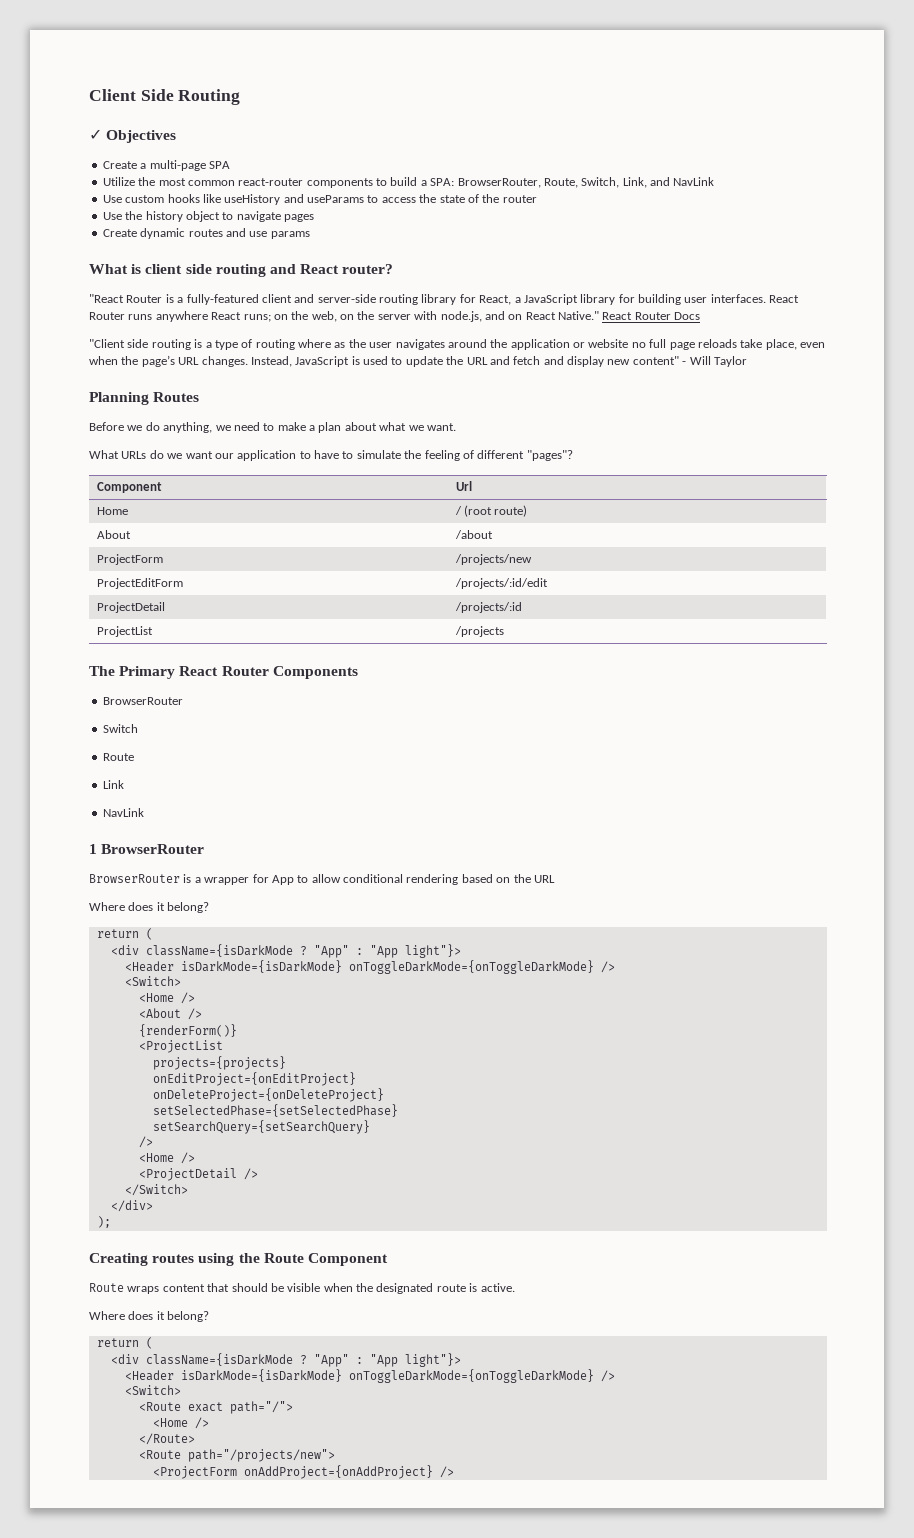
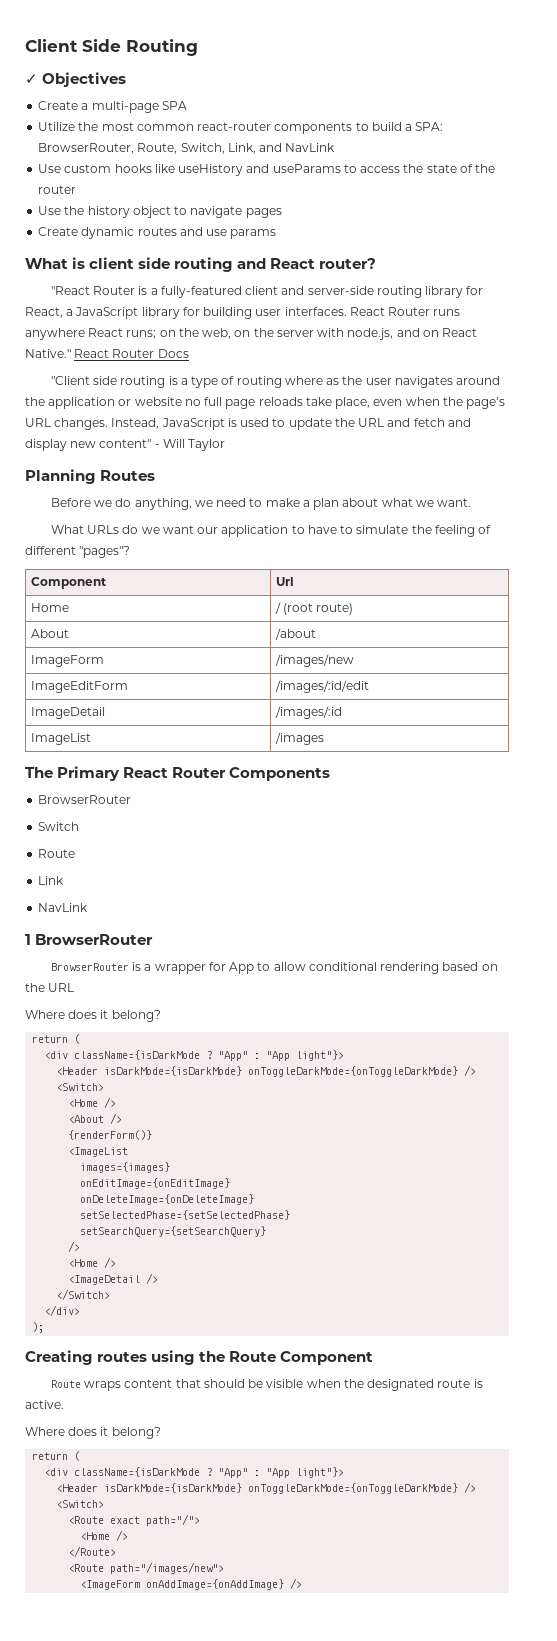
[96,554,163,565] [454,554,532,565] [96,578,183,589] [454,578,548,589] [96,602,165,613] [454,602,522,613] [96,626,153,637] [454,626,504,637] ProjectForm | /projects/new // ProjectEditForm | /projects/:id/edit // ProjectDetail | /projects/:id // ProjectList | /projects -> [30,655,104,667] [274,654,354,667] [30,681,128,693] [274,680,369,693] [30,707,105,719] [274,706,342,719] [30,733,91,745] [274,732,324,745] ImageForm | /images/new // ImageEditForm | /images/:id/edit // ImageDetail | /images/:id // ImageList | /images
[138,1040,223,1053] [152,1056,286,1070] [152,1072,356,1086] [152,1088,384,1102] <ProjectList // projects={projects} // onEditProject={onEditProject} // onDeleteProject={onDeleteProject} -> [68,1147,129,1157] [80,1162,171,1173] [80,1178,231,1189] [80,1194,255,1205] <ImageList // images={images} // onEditImage={onEditImage} // onDeleteImage={onDeleteImage}
[138,1168,237,1181] <ProjectDetail -> [68,1275,141,1285] <ImageDetail
[187,1449,335,1462] [152,1465,433,1479] path="/projects/new"> // <ProjectForm onAddProject={onAddProject} -> [110,1562,225,1574] [80,1579,285,1590] path="/images/new"> // <ImageForm onAddImage={onAddImage}

